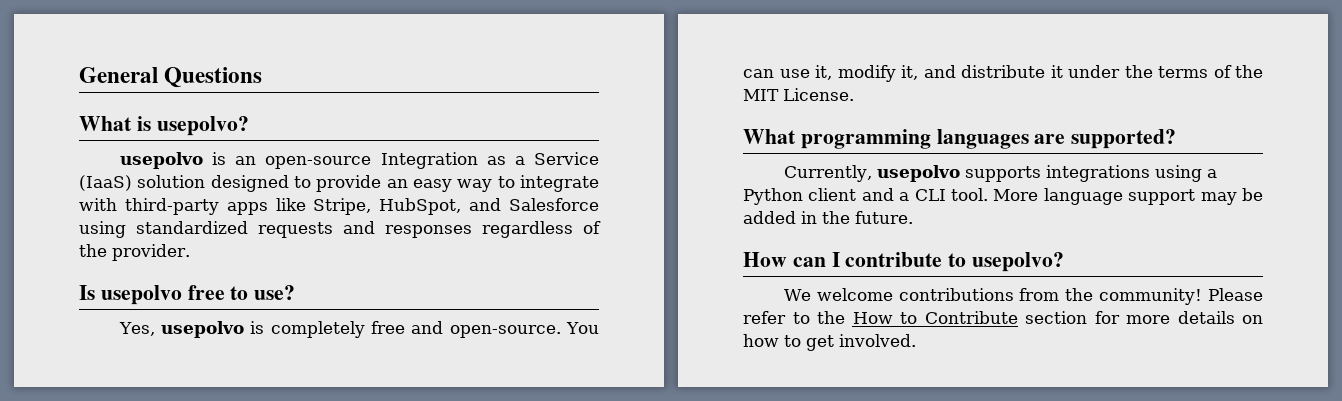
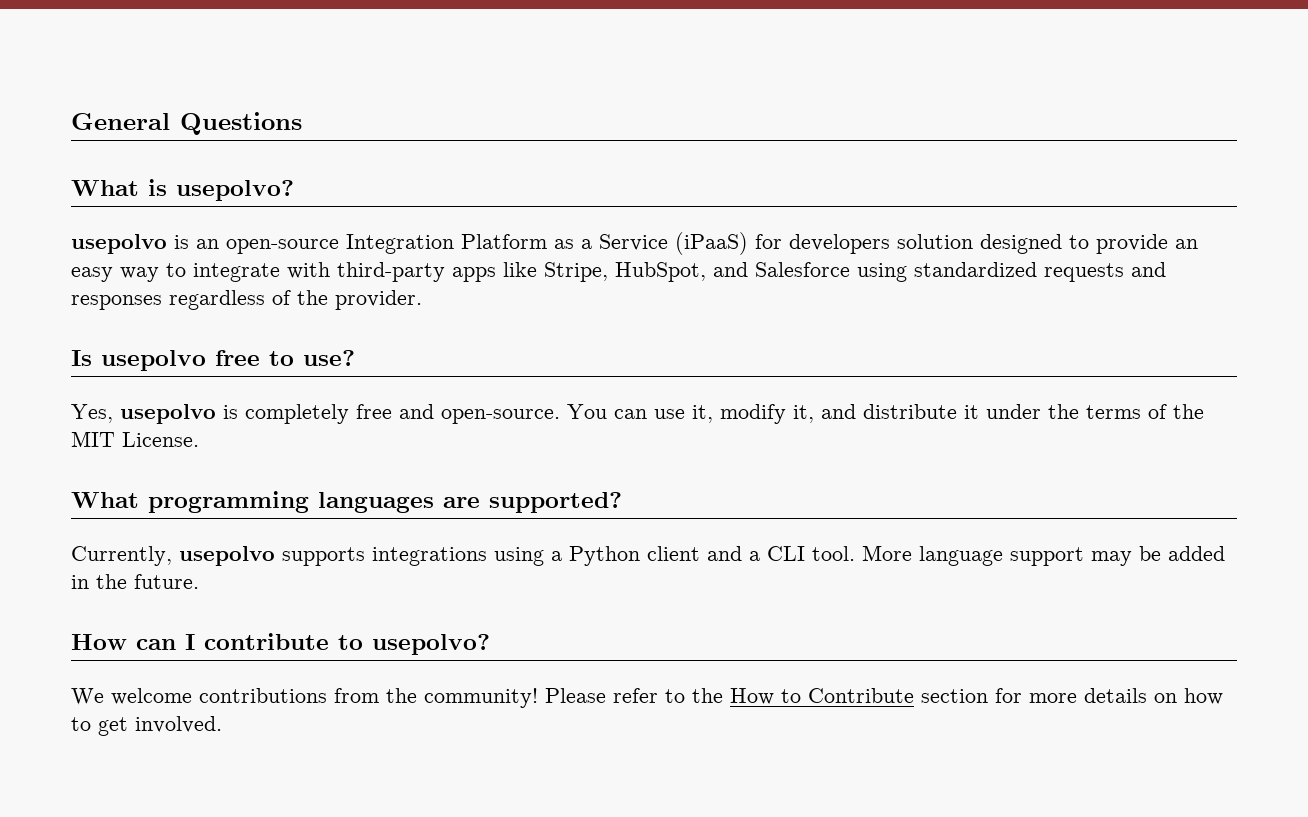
(478, 160) none -> [461,234,547,249] Platform
[79,175,132,191] (IaaS) -> [675,232,890,255] (iPaaS) for developers

